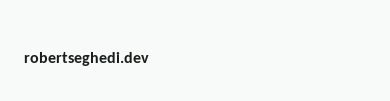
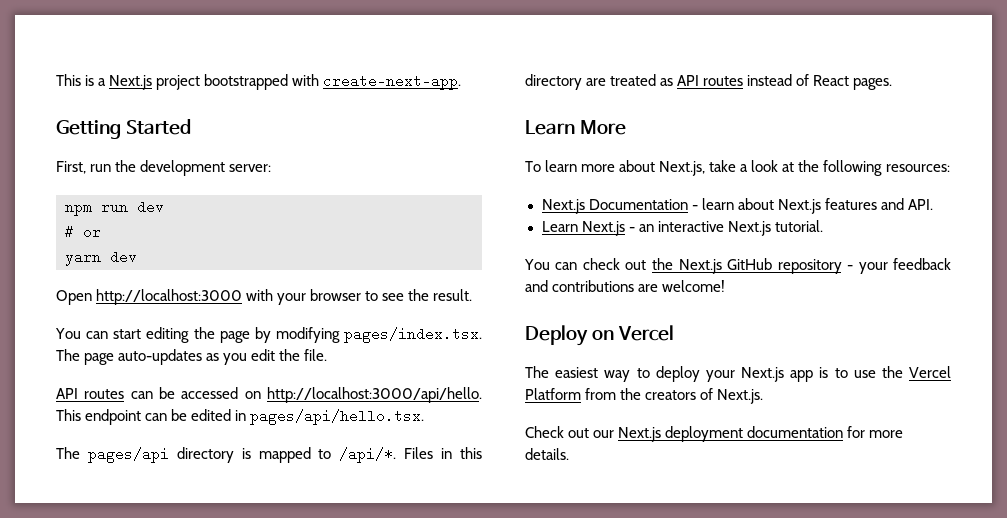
[24,52,149,66] robertseghedi.dev -> [56,74,462,90] [56,119,191,139] [56,160,272,176] [65,200,164,216] [65,225,101,239] [65,250,137,266] [56,289,473,305] [55,327,482,343] [56,349,328,365] [56,387,482,403] [56,409,425,425] [56,447,483,463] [525,74,893,90] [525,120,626,135] [525,160,950,176] [541,198,933,214] [541,220,823,236] [524,258,951,274] [525,280,726,292] [525,325,674,346] [525,366,952,382] [525,388,764,404] [525,426,904,442] [525,448,569,460] This is a Next.js project bootstrapped with create-next-app. // Getting Started // First, run the development server: // npm run dev // # or // yarn dev // Open http://localhost:3000 with your browser to see the result. // You can start editing the page by modifying pages/index.tsx. The page auto-updates as you edit the file. // API routes can be accessed on http://localhost:3000/api/hello. This endpoint can be edited in pages/api/hello.tsx. // The pages/api directory is mapped to /api/*. Files in this directory are treated as API routes instead of React pages. // Learn More // To learn more about Next.js, take a look at the following resources: // Next.js Documentation - learn about Next.js features and API. // Learn Next.js - an interactive Next.js tutorial. // You can check out the Next.js GitHub repository - your feedback and contributions are welcome! // Deploy on Vercel // The easiest way to deploy your Next.js app is to use the Vercel Platform from the creators of Next.js. // Check out our Next.js deployment documentation for more details.

